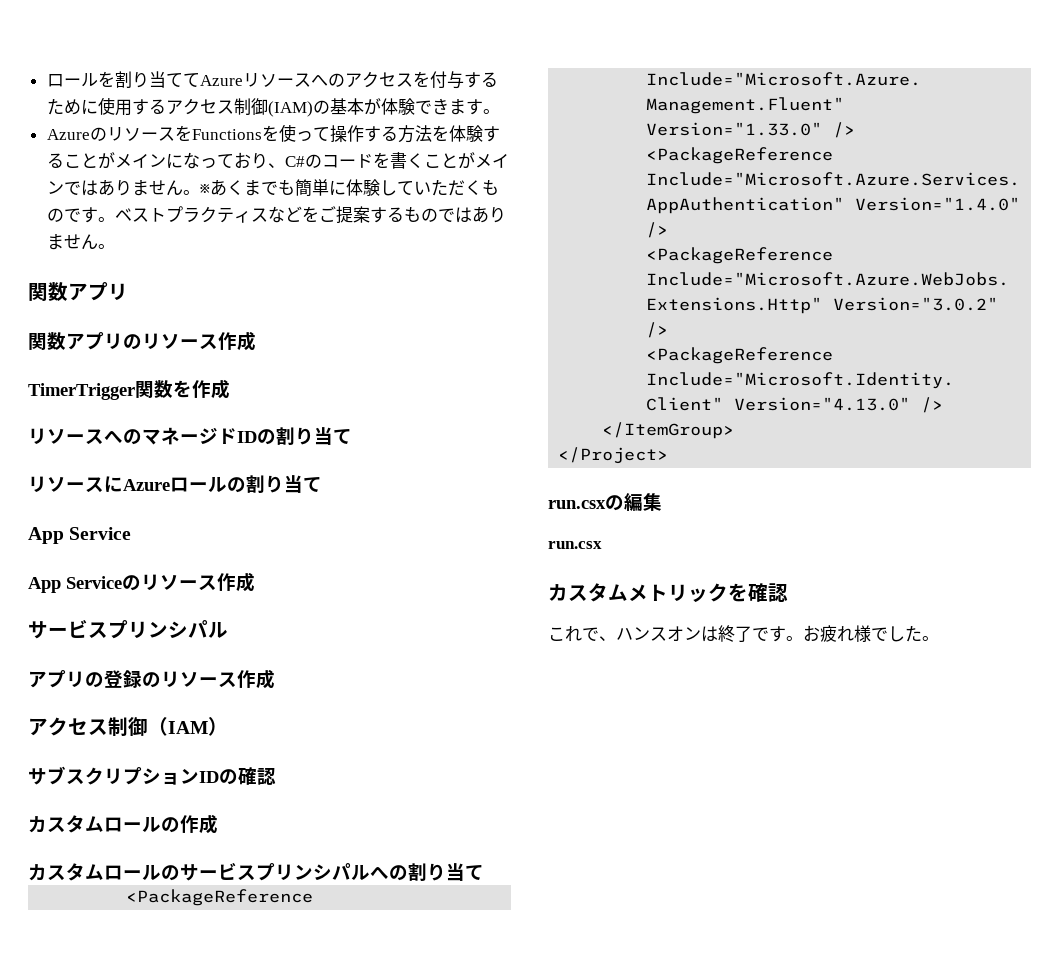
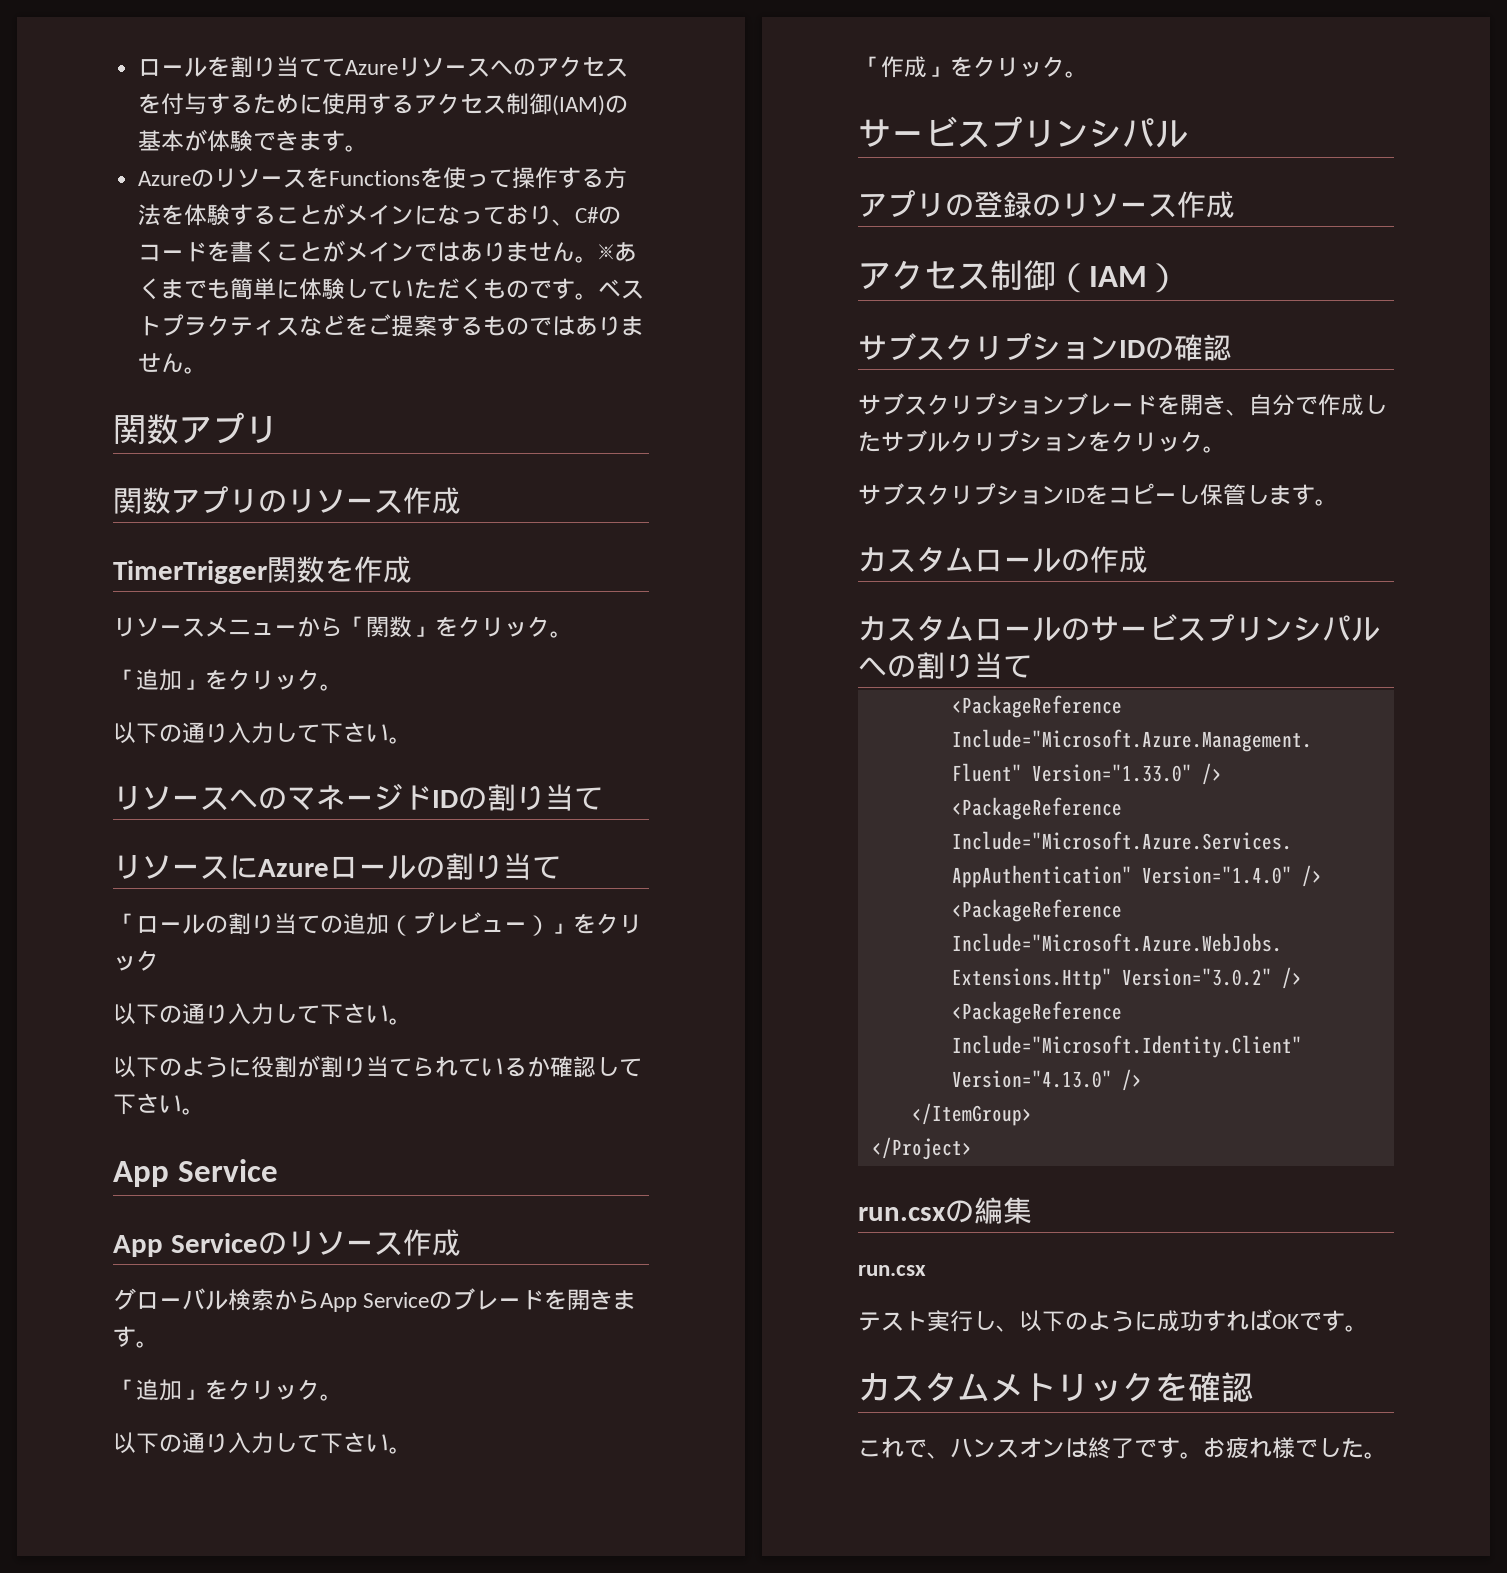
(230, 389) none -> [113,616,573,638] [113,669,343,691] [113,722,412,744] // リソースメニューから「関数」をクリック。 // 「追加」をクリック。 // 以下の通り入力して下さい。
(322, 484) none -> [113,912,642,936] [113,950,159,971] [113,1003,412,1025] [113,1055,642,1078] [113,1093,205,1115] // 「ロールの割り当ての追加（プレビュー）」をクリック // 以下の通り入力して下さい。 // 以下のように役割が割り当てられているか確認して下さい。
(255, 582) none -> [113,1288,637,1312] [113,1326,159,1348] [113,1379,343,1401] [113,1432,412,1454] [858,56,1088,78] // グローバル検索からApp Serviceのブレードを開きます。 // 「追加」をクリック。 // 以下の通り入力して下さい。 // 「作成」をクリック。
(276, 776) none -> [858,393,1387,416] [858,430,1226,453] [858,483,1338,506] // サブスクリプションブレードを開き、自分で作成したサブルクリプションをクリック。 // サブスクリプションIDをコピーし保管します。
(602, 545) none -> [858,1309,1368,1332] // テスト実行し、以下のように成功すればOKです。

